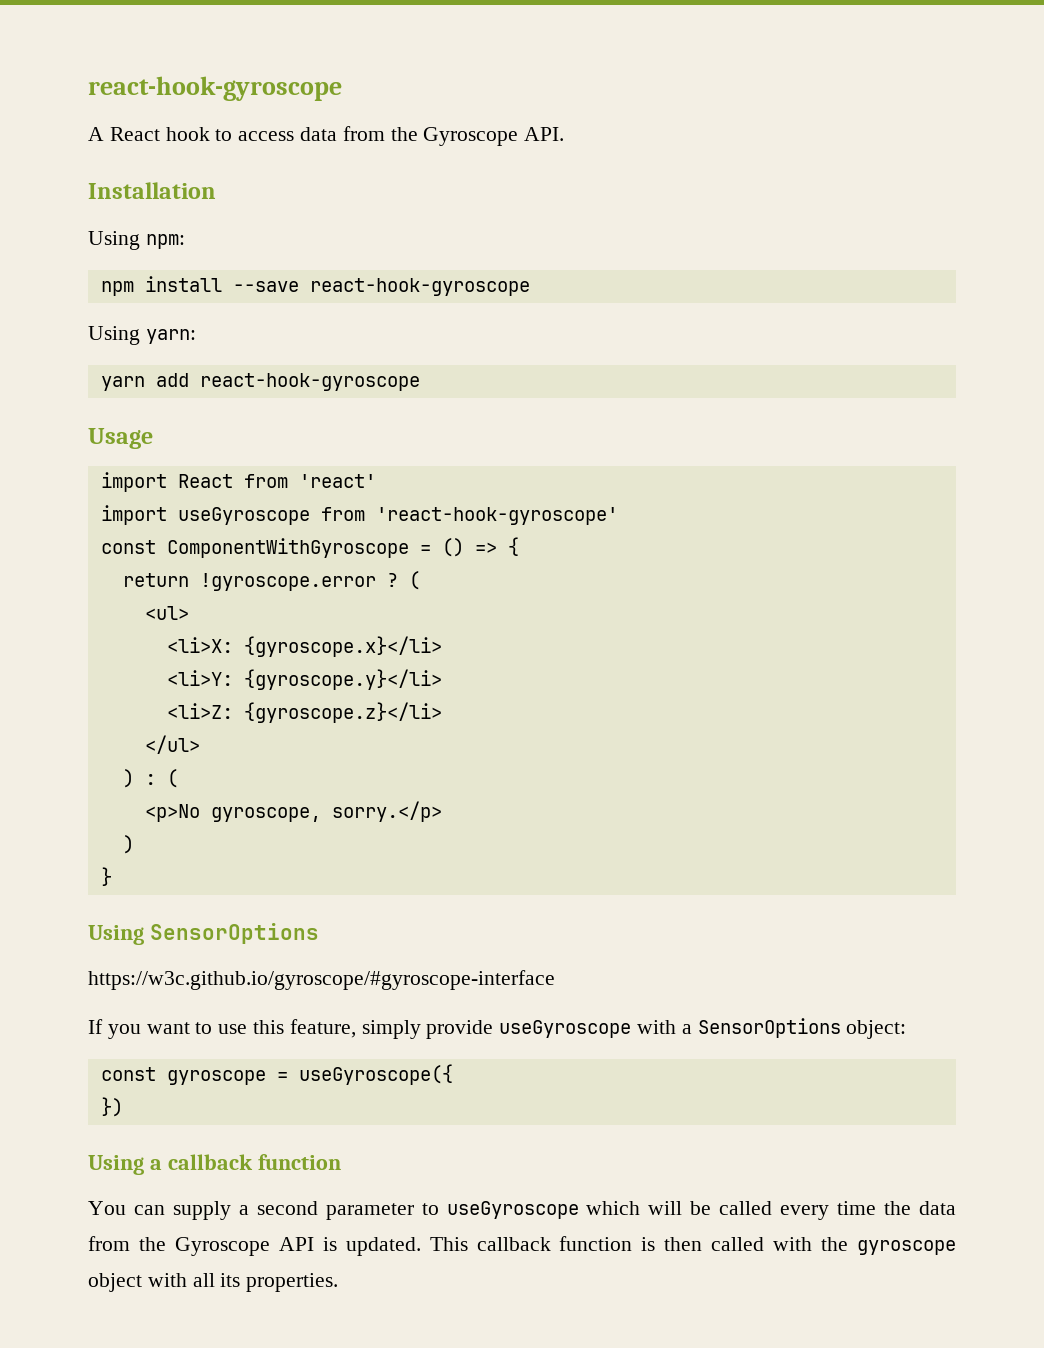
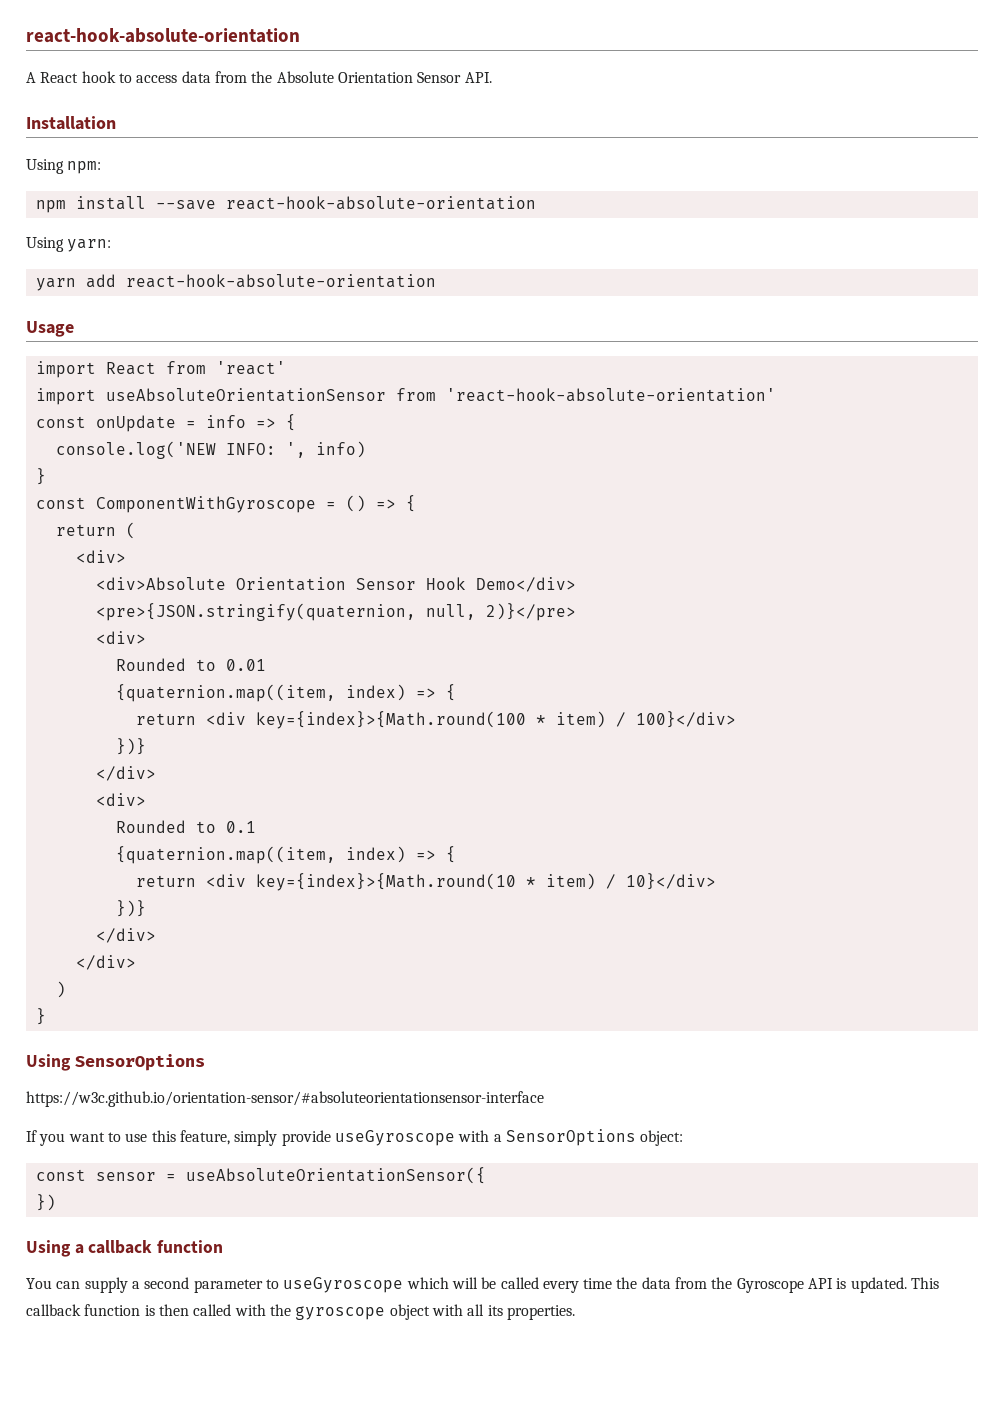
[88,76,342,101] react-hook-gyroscope -> [26,28,300,43] react-hook-absolute-orientation
[423,127,519,146] Gyroscope -> [276,71,462,83] Absolute Orientation Sensor
[309,278,530,296] react-hook-gyroscope -> [225,196,536,210] react-hook-absolute-orientation
[199,373,420,391] react-hook-gyroscope -> [125,274,436,288] react-hook-absolute-orientation
[177,507,618,525] useGyroscope from 'react-hook-gyroscope' -> [105,388,776,402] [35,414,296,432] [55,441,366,459] [35,468,46,485] useAbsoluteOrientationSensor from 'react-hook-absolute-orientation' // const onUpdate = info => { // console.log('NEW INFO: ', info) // }
[199,571,420,591] [144,606,189,620] [166,636,442,657] [166,669,442,690] [166,702,442,723] [144,735,200,754] [122,769,178,788] [144,801,442,822] !gyroscope.error ? ( // <ul> // <li>X: {gyroscope.x}</li> // <li>Y: {gyroscope.y}</li> // <li>Z: {gyroscope.z}</li> // </ul> // ) : ( // <p>No gyroscope, sorry.</p> -> [125,522,136,539] [75,550,126,563] [95,577,576,592] [95,603,576,621] [95,631,146,644] [115,658,266,671] [115,684,456,702] [135,711,736,729] [115,738,146,755] [95,766,156,781] [95,793,146,806] [115,820,256,833] [115,846,456,864] [135,873,716,891] [115,900,146,917] [95,928,156,943] [75,955,136,970] ( // <div> // <div>Absolute Orientation Sensor Hook Demo</div> // <pre>{JSON.stringify(quaternion, null, 2)}</pre> // <div> // Rounded to 0.01 // {quaternion.map((item, index) => { // return <div key={index}>{Math.round(100 * item) / 100}</div> // })} // </div> // <div> // Rounded to 0.1 // {quaternion.map((item, index) => { // return <div key={index}>{Math.round(10 * item) / 10}</div> // })} // </div> // </div>
[88,970,555,990] https://w3c.github.io/gyroscope/#gyroscope-interface -> [26,1091,544,1107] https://w3c.github.io/orientation-sensor/#absoluteorientationsensor-interface
[166,1064,453,1085] gyroscope = useGyroscope({ -> [95,1167,486,1184] sensor = useAbsoluteOrientationSensor({

